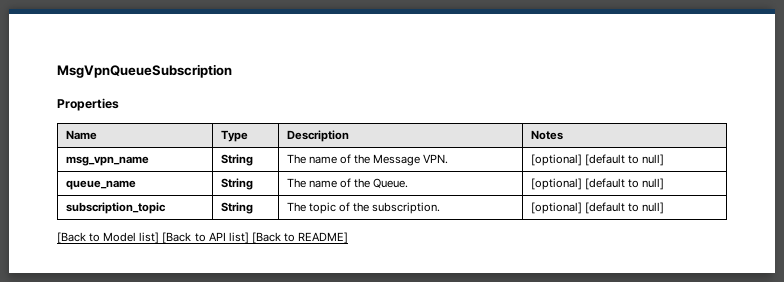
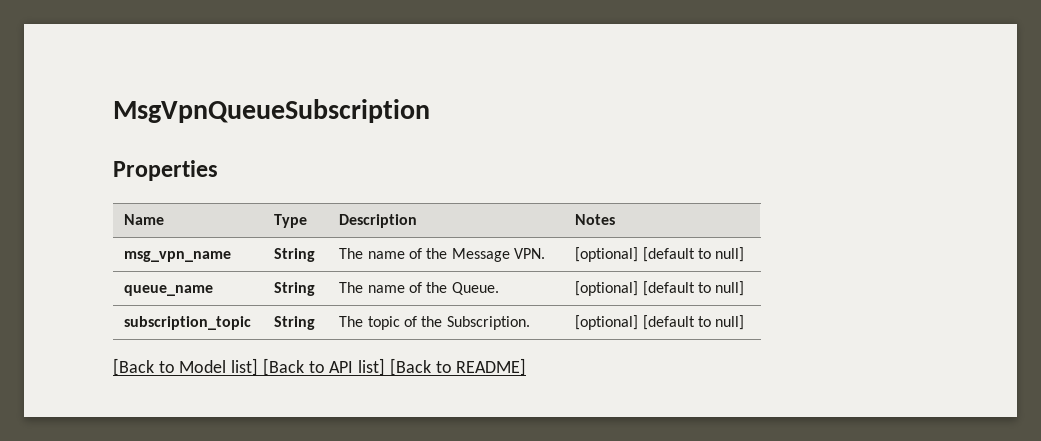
[372,202,441,214] subscription. -> [446,316,530,330] Subscription.

